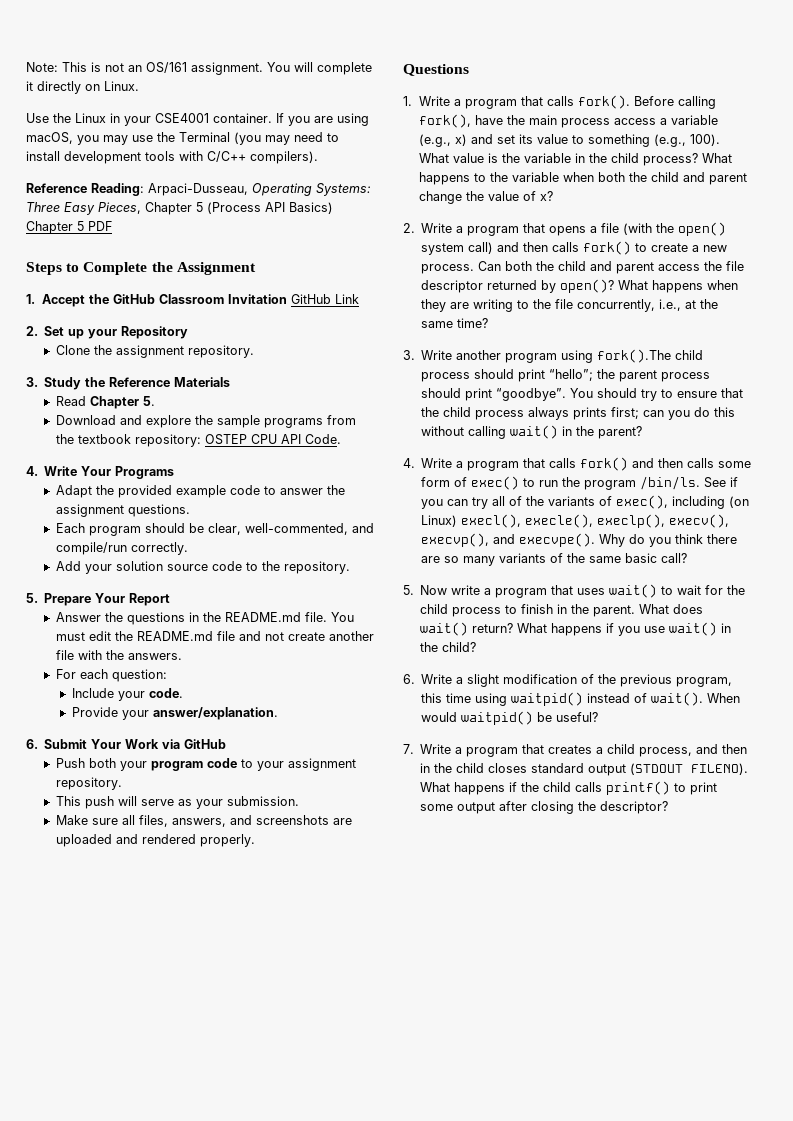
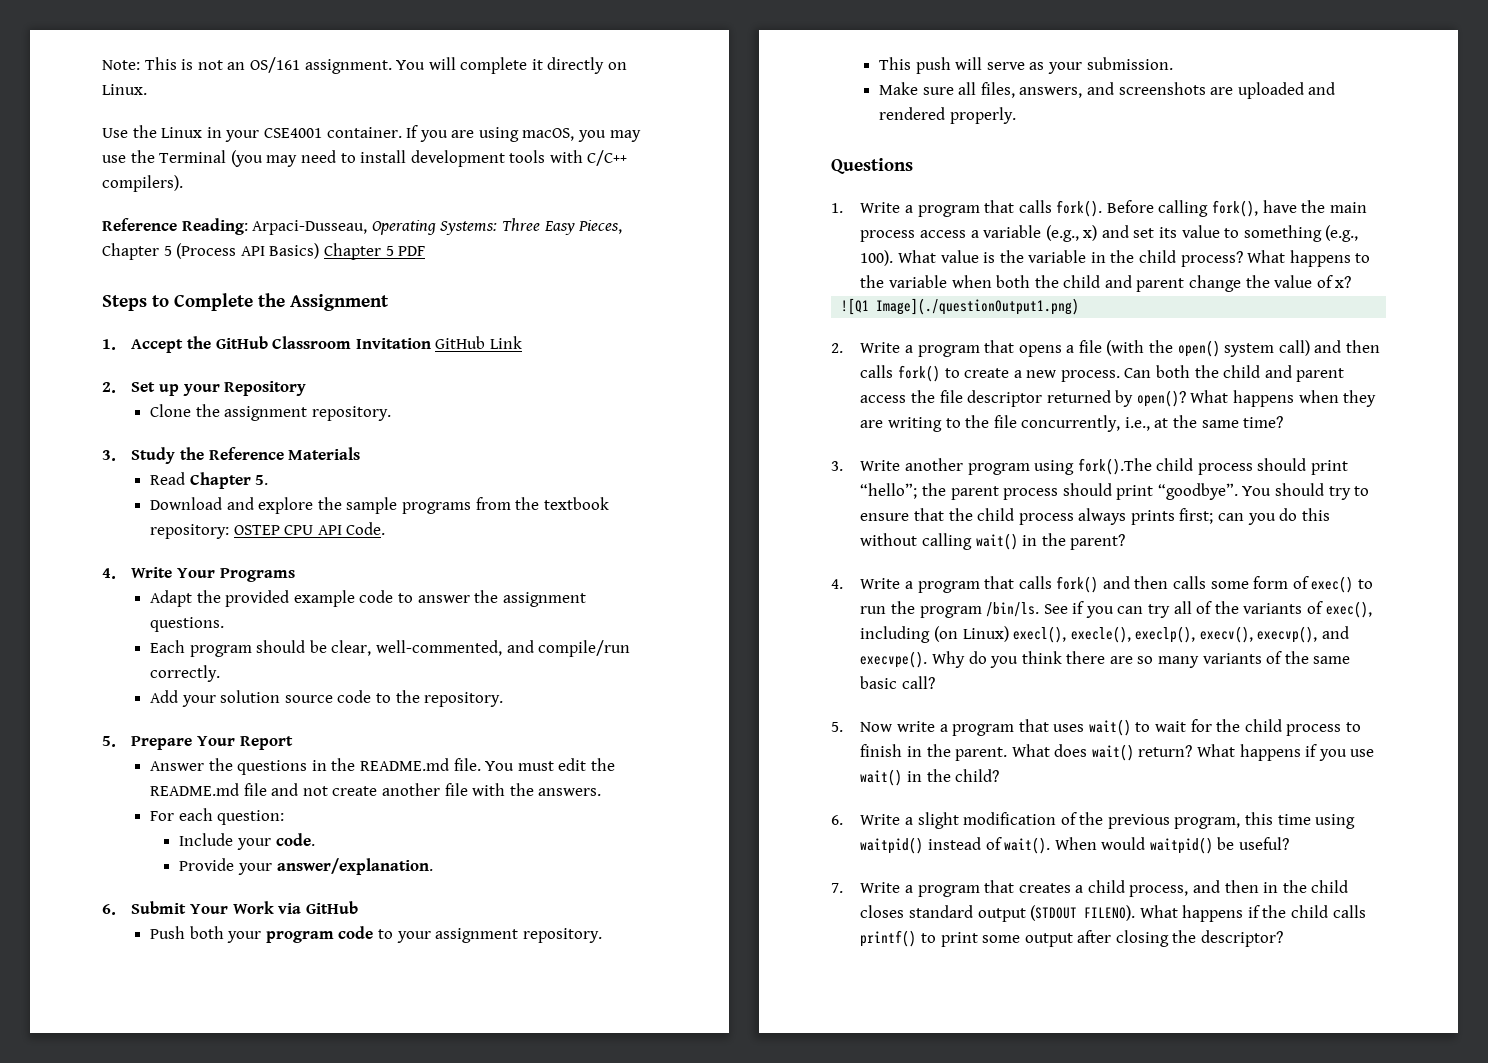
(553, 196) none -> [841,298,1080,315] // ![Q1 Image](./questionOutput1.png)

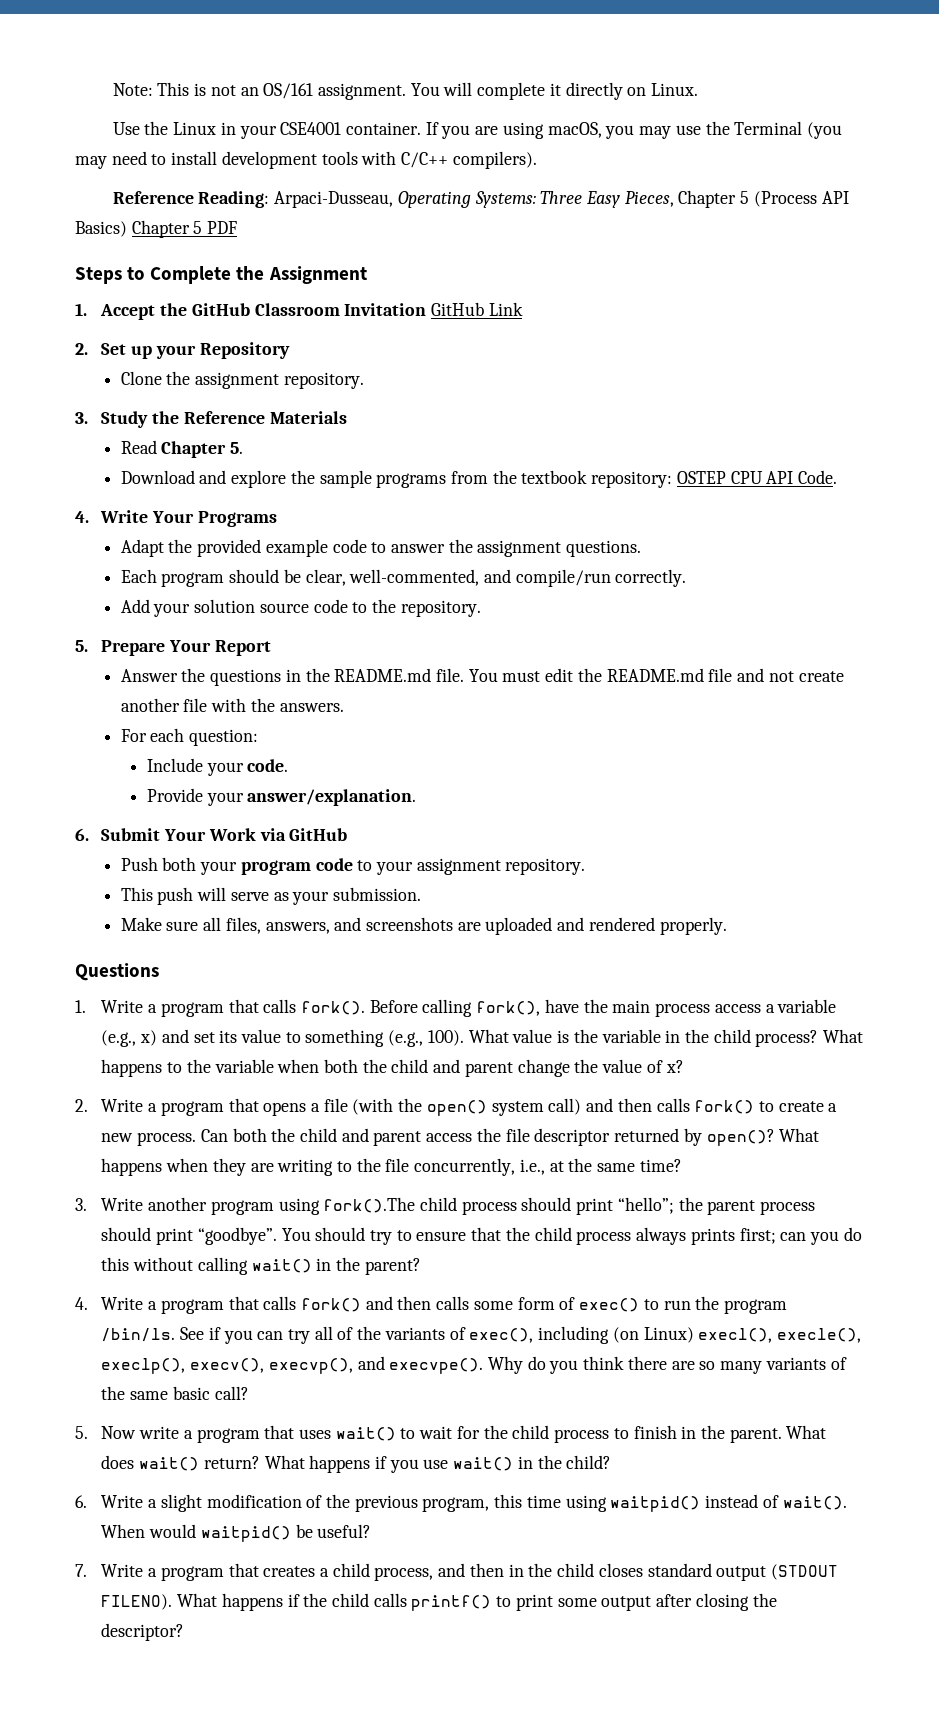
[841,298,1080,315] // ![Q1 Image](./questionOutput1.png) -> (684, 1066) none

